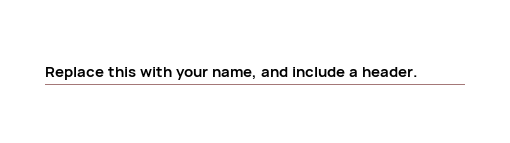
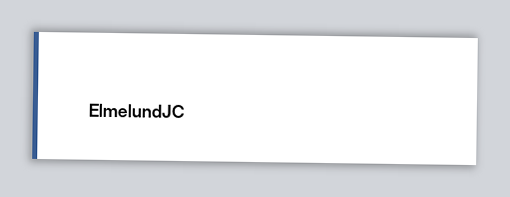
[45,67,419,80] Replace this with your name, and include a header. -> [88,103,185,119] ElmelundJC

